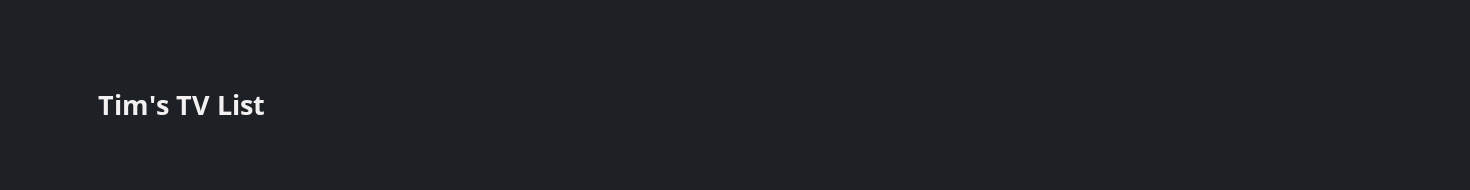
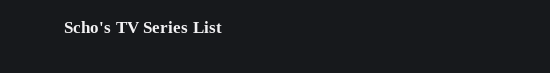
[98,94,211,115] Tim's TV -> [64,21,189,33] Scho's TV Series

